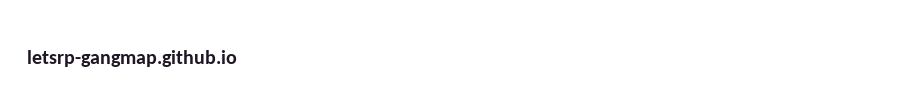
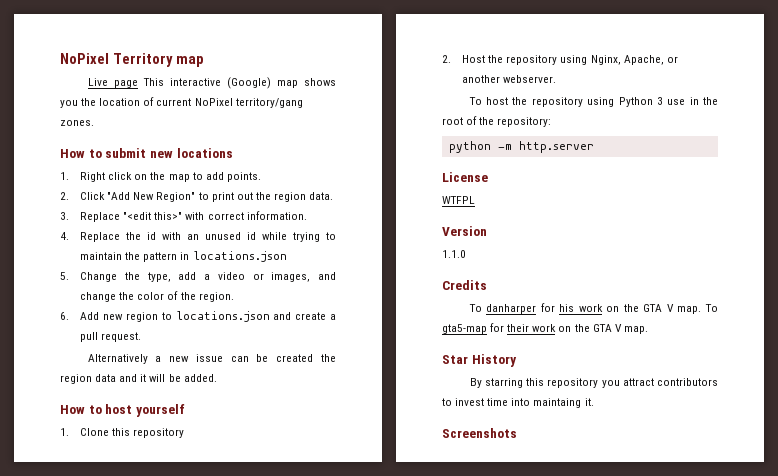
[27,50,237,67] letsrp-gangmap.github.io -> [60,53,204,67] [87,77,336,89] [60,97,303,108] [60,120,94,126] [60,148,233,158] [60,172,261,182] [60,192,334,202] [60,211,307,222] [60,232,337,242] [80,251,287,262] [60,272,337,282] [80,291,234,302] [60,311,336,322] [80,332,142,342] [87,354,336,364] [60,374,217,384] [60,404,185,417] [60,428,185,438] [442,55,678,65] [462,75,557,83] [468,97,718,107] [442,116,552,127] [448,141,594,153] [442,172,488,182] [442,196,475,204] [442,226,487,236] [442,250,466,258] [442,280,487,290] [468,303,718,314] [442,323,648,334] [442,354,517,367] [469,378,718,388] [442,398,594,408] [442,428,517,438] NoPixel Territory map // Live page This interactive (Google) map shows you the location of current NoPixel territory/gang zones. // How to submit new locations // 1. Right click on the map to add points. // 2. Click "Add New Region" to print out the region data. // 3. Replace "<edit this>" with correct information. // 4. Replace the id with an unused id while trying to maintain the pattern in locations.json // 5. Change the type, add a video or images, and change the color of the region. // 6. Add new region to locations.json and create a pull request. // Alternatively a new issue can be created the region data and it will be added. // How to host yourself // 1. Clone this repository // 2. Host the repository using Nginx, Apache, or another webserver. // To host the repository using Python 3 use in the root of the repository: // python -m http.server // License // WTFPL // Version // 1.1.0 // Credits // To danharper for his work on the GTA V map. To gta5-map for their work on the GTA V map. // Star History // By starring this repository you attract contributors to invest time into maintaing it. // Screenshots

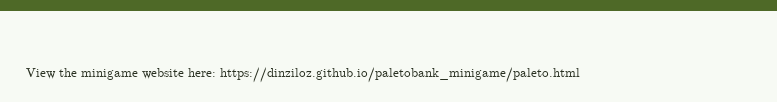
[60,53,204,67] [87,77,336,89] [60,97,303,108] [60,120,94,126] [60,148,233,158] [60,172,261,182] [60,192,334,202] [60,211,307,222] [60,232,337,242] [80,251,287,262] [60,272,337,282] [80,291,234,302] [60,311,336,322] [80,332,142,342] [87,354,336,364] [60,374,217,384] [60,404,185,417] [60,428,185,438] [442,55,678,65] [462,75,557,83] [468,97,718,107] [442,116,552,127] [448,141,594,153] [442,172,488,182] [442,196,475,204] [442,226,487,236] [442,250,466,258] [442,280,487,290] [468,303,718,314] [442,323,648,334] [442,354,517,367] [469,378,718,388] [442,398,594,408] [442,428,517,438] NoPixel Territory map // Live page This interactive (Google) map shows you the location of current NoPixel territory/gang zones. // How to submit new locations // 1. Right click on the map to add points. // 2. Click "Add New Region" to print out the region data. // 3. Replace "<edit this>" with correct information. // 4. Replace the id with an unused id while trying to maintain the pattern in locations.json // 5. Change the type, add a video or images, and change the color of the region. // 6. Add new region to locations.json and create a pull request. // Alternatively a new issue can be created the region data and it will be added. // How to host yourself // 1. Clone this repository // 2. Host the repository using Nginx, Apache, or another webserver. // To host the repository using Python 3 use in the root of the repository: // python -m http.server // License // WTFPL // Version // 1.1.0 // Credits // To danharper for his work on the GTA V map. To gta5-map for their work on the GTA V map. // Star History // By starring this repository you attract contributors to invest time into maintaing it. // Screenshots -> [26,67,580,83] View the minigame website here: https://dinziloz.github.io/paletobank_minigame/paleto.html

